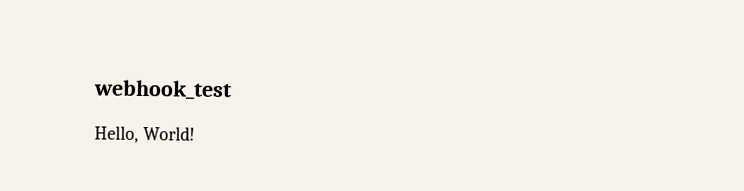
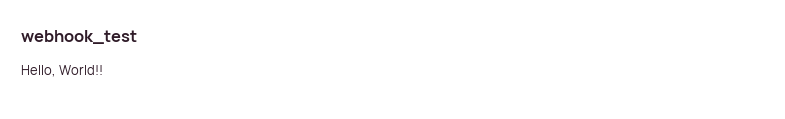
[142,125,195,141] World! -> [58,65,103,75] World!!

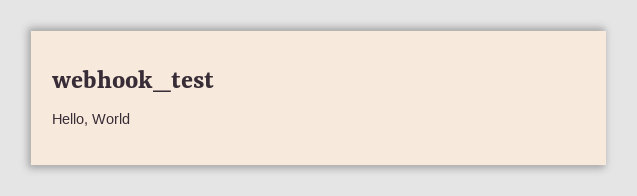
[58,65,103,75] World!! -> [92,113,130,124] World

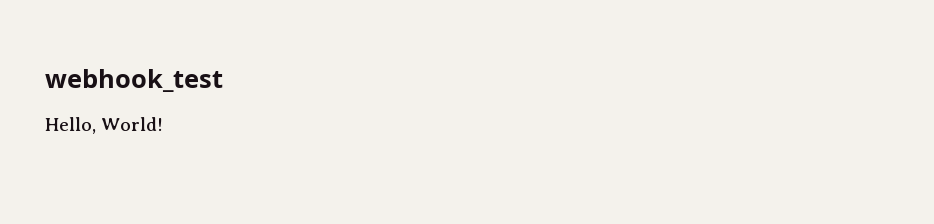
[92,113,130,124] World -> [101,117,164,131] World!

